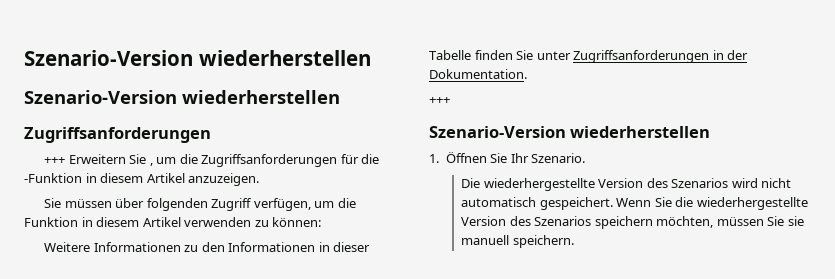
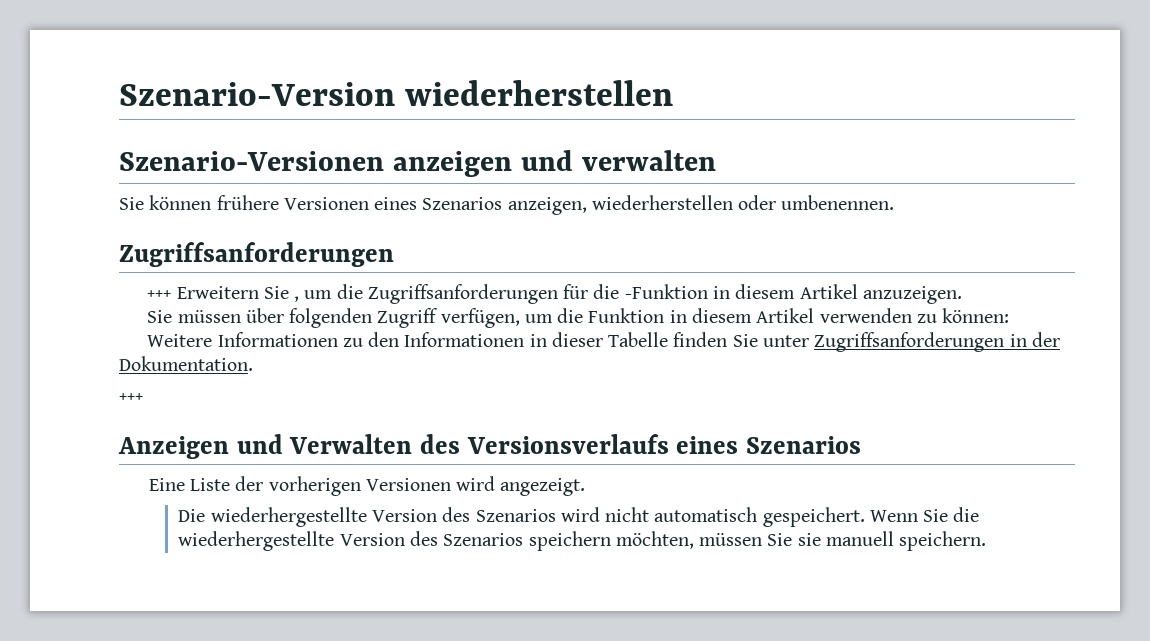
[24,50,371,66] [24,90,340,104] Szenario-Version wiederherstellen // Szenario-Version wiederherstellen -> [119,80,674,106] [119,150,716,177] [119,195,895,215] Szenario-Version wiederherstellen // Szenario-Versionen anzeigen und verwalten // Sie können frühere Versionen eines Szenarios anzeigen, wiederherstellen oder umbenennen.
[429,126,711,138] [429,152,586,163] Szenario-Version wiederherstellen // 1. Öffnen Sie Ihr Szenario. -> [118,434,862,459] [148,476,586,496] Anzeigen und Verwalten des Versionsverlaufs eines Szenarios // Eine Liste der vorherigen Versionen wird angezeigt.

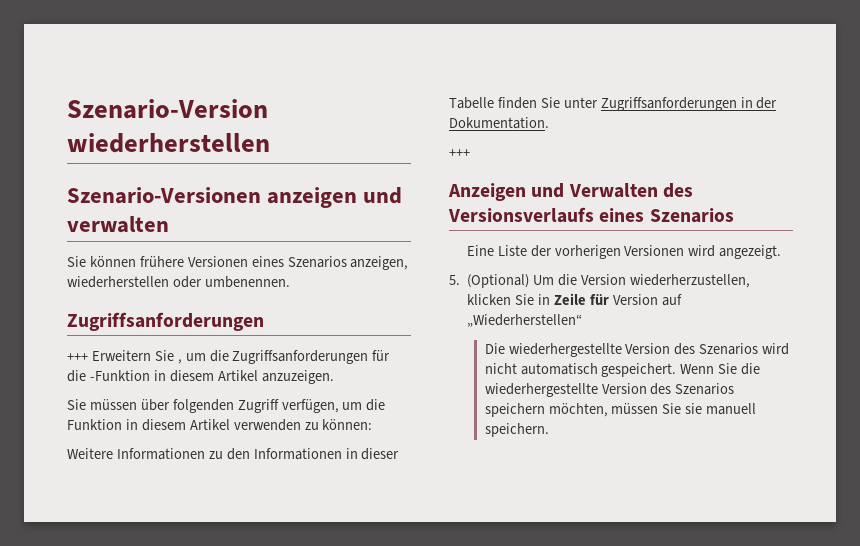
(586, 487) none -> [449,274,750,288] [467,293,682,306] [467,314,583,327] // 5. (Optional) Um die Version wiederherzustellen, klicken Sie in Zeile für Version auf „Wiederherstellen“

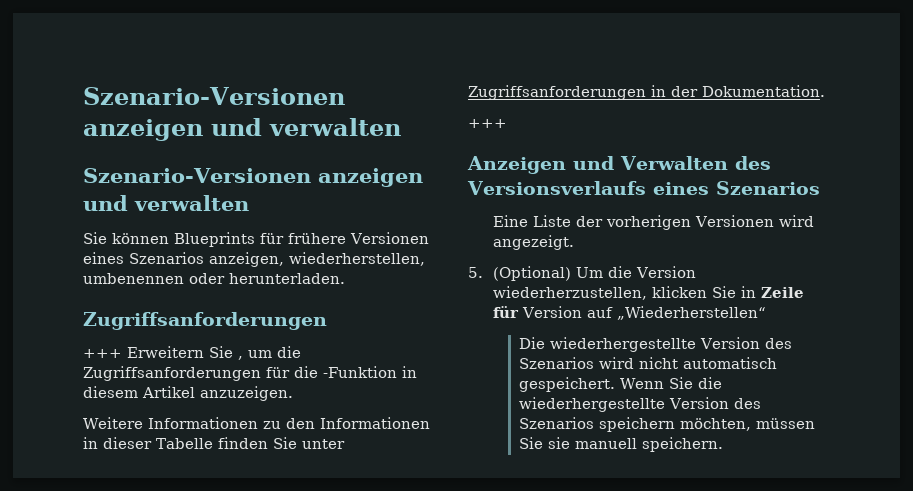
[67,99,268,119] [67,133,270,153] Szenario-Version wiederherstellen -> [83,87,345,105] [83,118,401,141] Szenario-Versionen anzeigen und verwalten
(136, 261) none -> [174,232,284,247] Blueprints für
[67,276,290,288] wiederherstellen oder umbenennen. -> [289,252,425,266] [83,273,345,284] wiederherstellen, umbenennen oder herunterladen.
[67,399,386,413] [67,419,373,431] // Sie müssen über folgenden Zugriff verfügen, um die Funktion in diesem Artikel verwenden zu können: -> (293, 393) none

